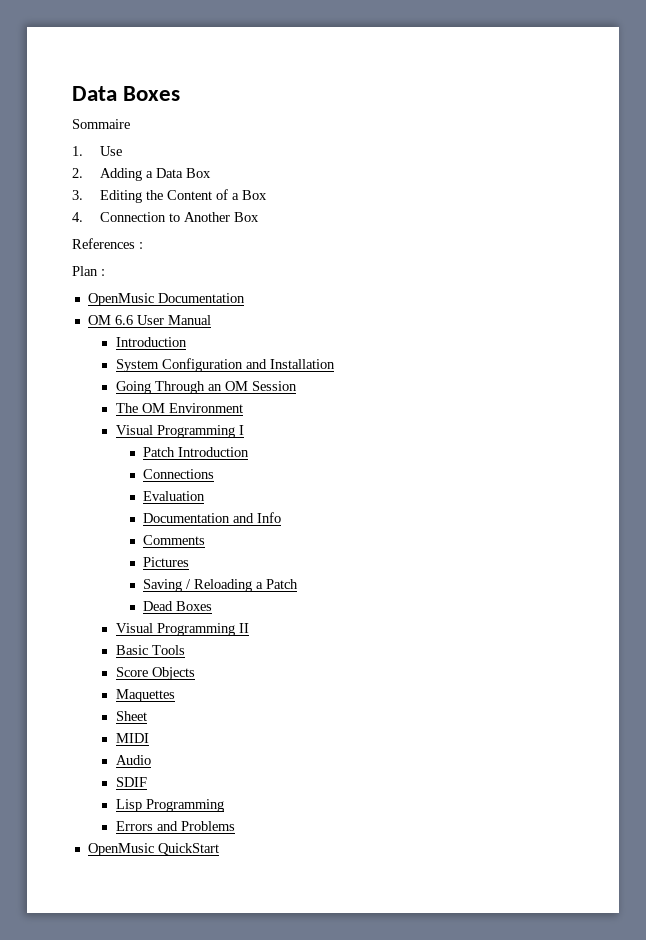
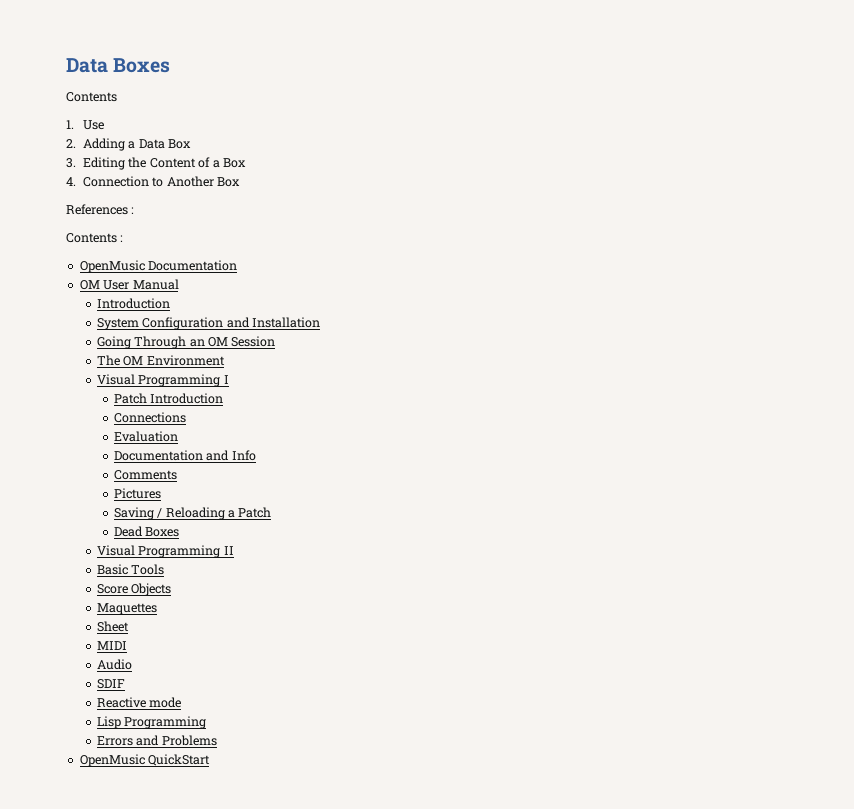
[72,119,130,129] Sommaire -> [66,92,117,102] Contents
[72,266,98,276] Plan -> [66,233,117,243] Contents
[114,315,133,325] 6.6 -> (100, 285) none
(147, 782) none -> [96,697,182,708] // Reactive mode

